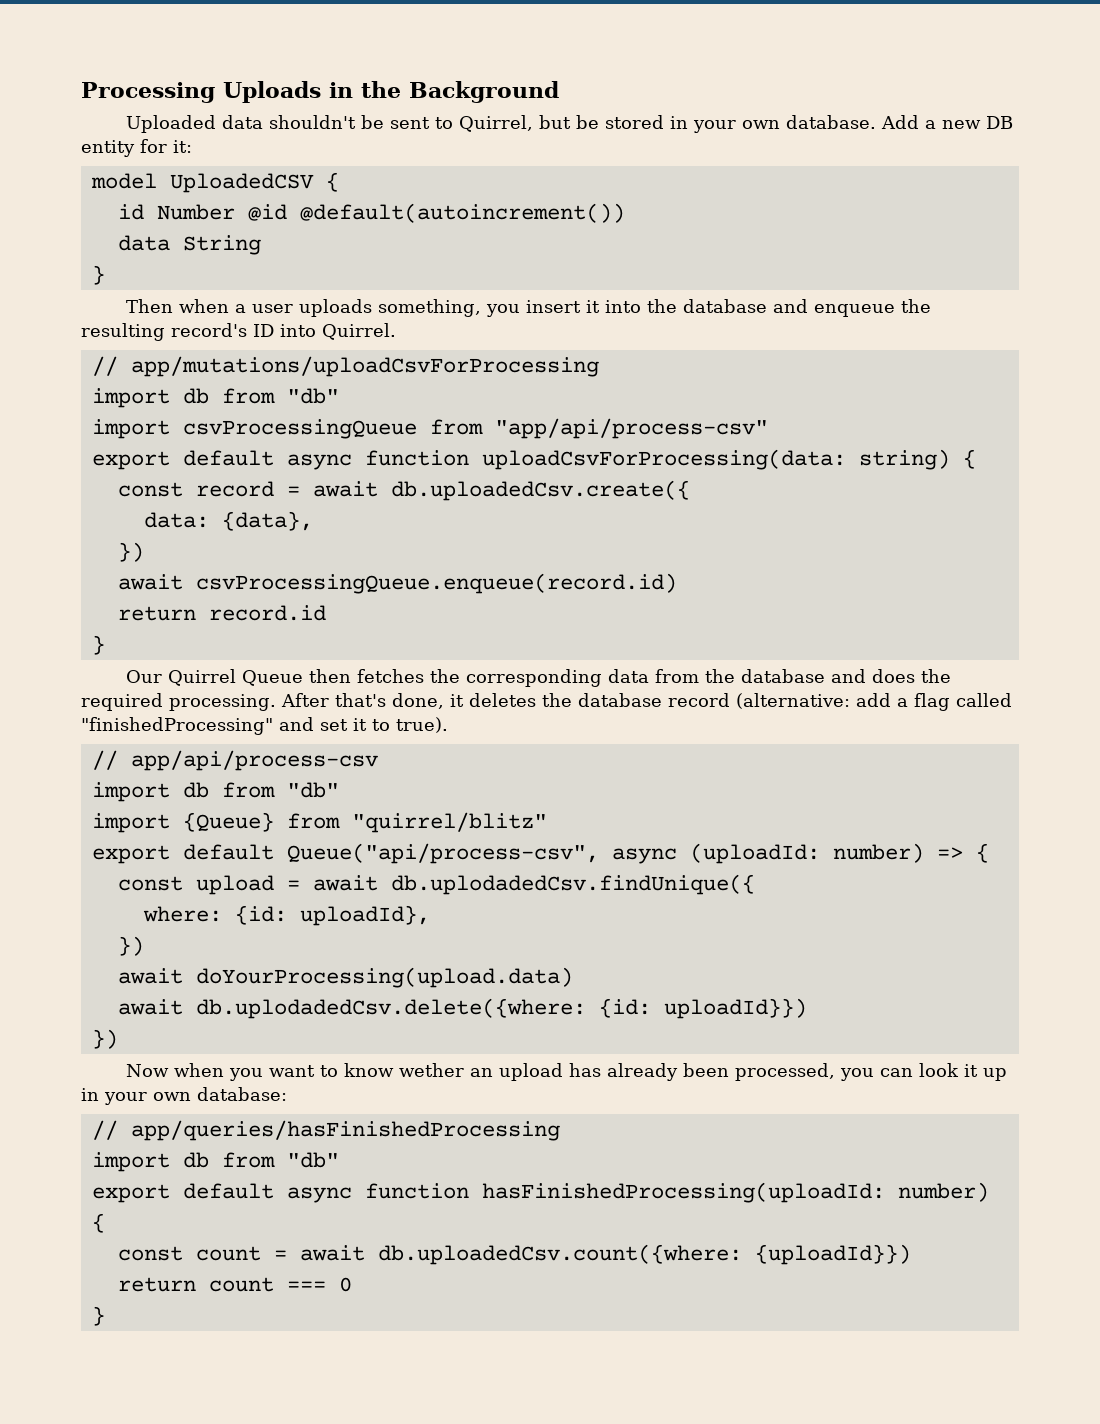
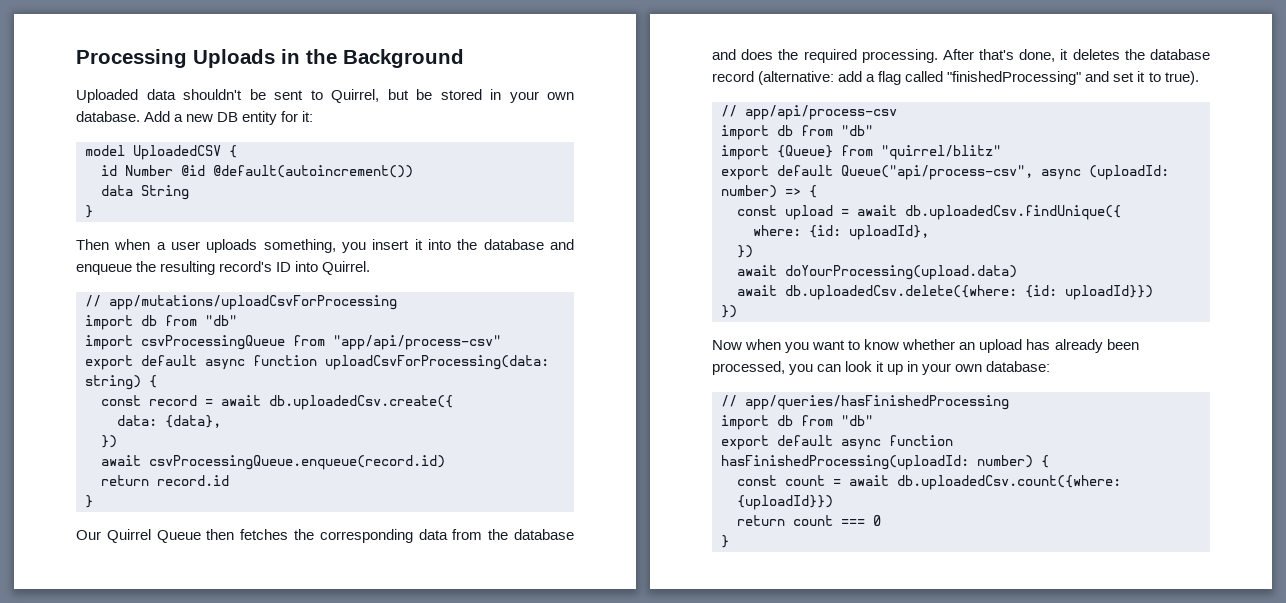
[390,874,755,895] db.uplodadedCsv.findUnique({ -> [905,205,1121,220] db.uploadedCsv.findUnique({
[195,998,586,1019] db.uplodadedCsv.delete({where: -> [785,285,1017,300] db.uploadedCsv.delete({where:
[399,1063,465,1077] wether -> [902,339,956,350] whether

